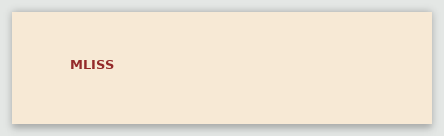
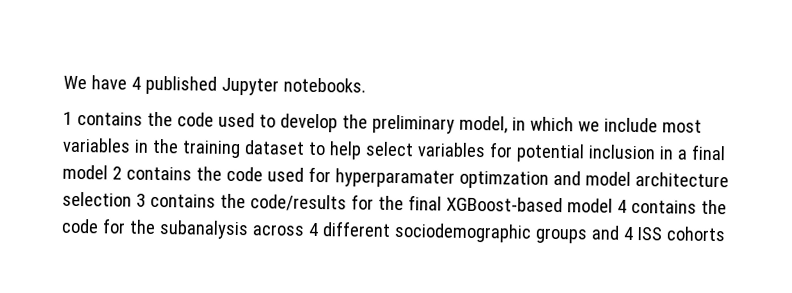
[70,60,114,69] MLISS -> [63,75,366,96] [63,111,702,134] [62,137,726,163] [62,164,729,189] [62,191,727,215] [61,218,726,244] We have 4 published Jupyter notebooks. // 1 contains the code used to develop the preliminary model, in which we include most variables in the training dataset to help select variables for potential inclusion in a final model 2 contains the code used for hyperparamater optimzation and model architecture selection 3 contains the code/results for the final XGBoost-based model 4 contains the code for the subanalysis across 4 different sociodemographic groups and 4 ISS cohorts

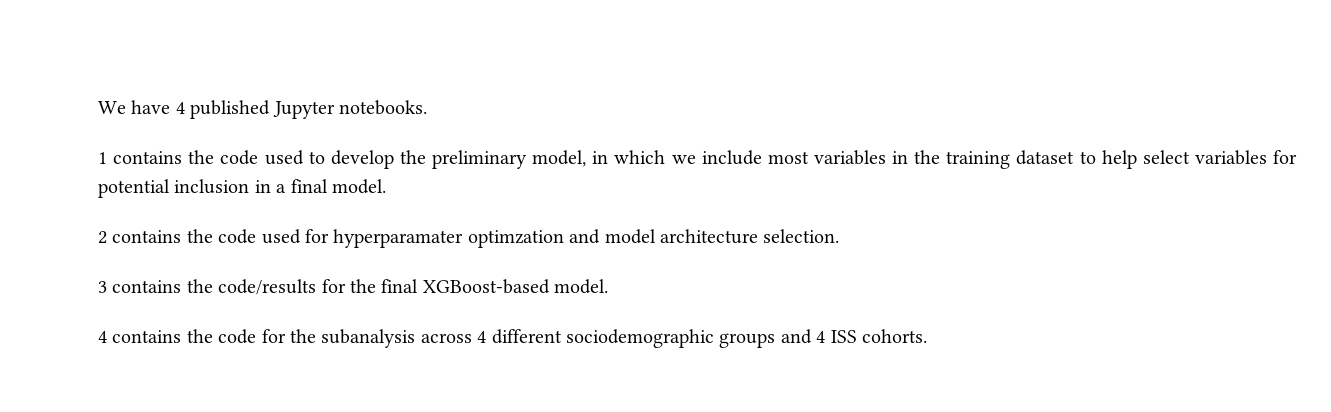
[62,164,108,180] model -> [332,179,386,194] model. //
[62,191,132,207] selection -> [763,229,840,243] selection. //
[566,198,613,213] model -> [554,279,609,294] model. //
[665,226,726,242] cohorts -> [861,329,927,343] cohorts.

